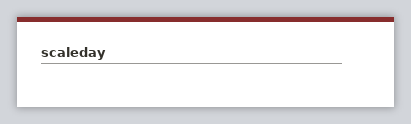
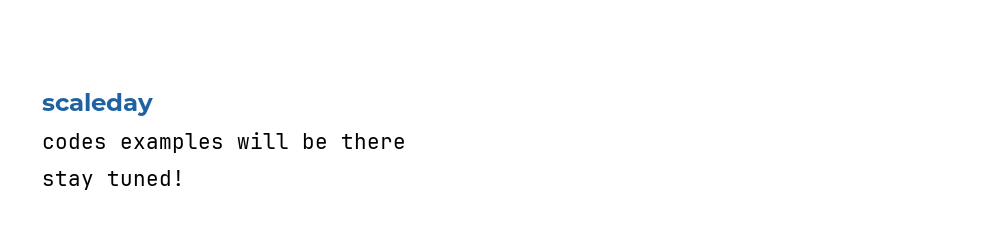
(106, 53) none -> [42,132,406,153] [42,170,185,190] // codes examples will be there // stay tuned!

